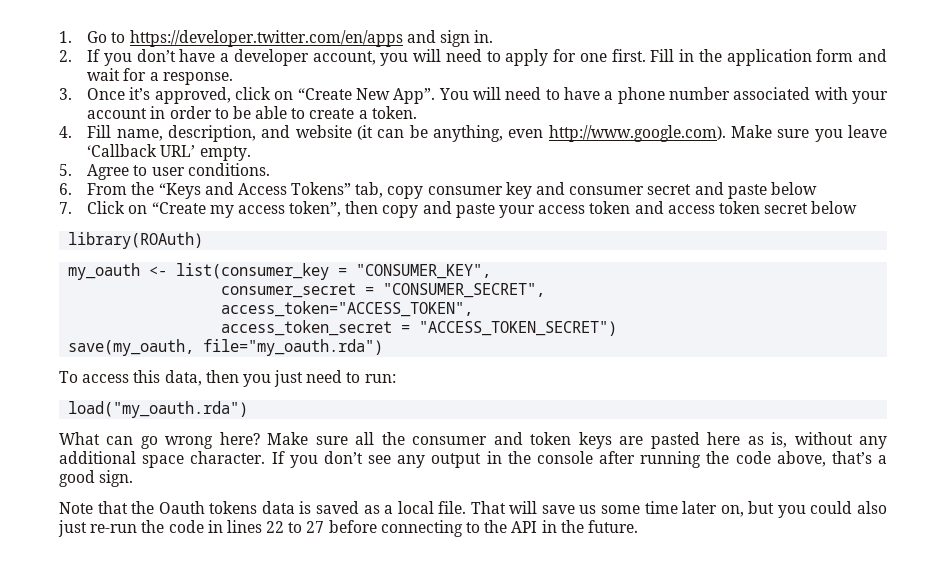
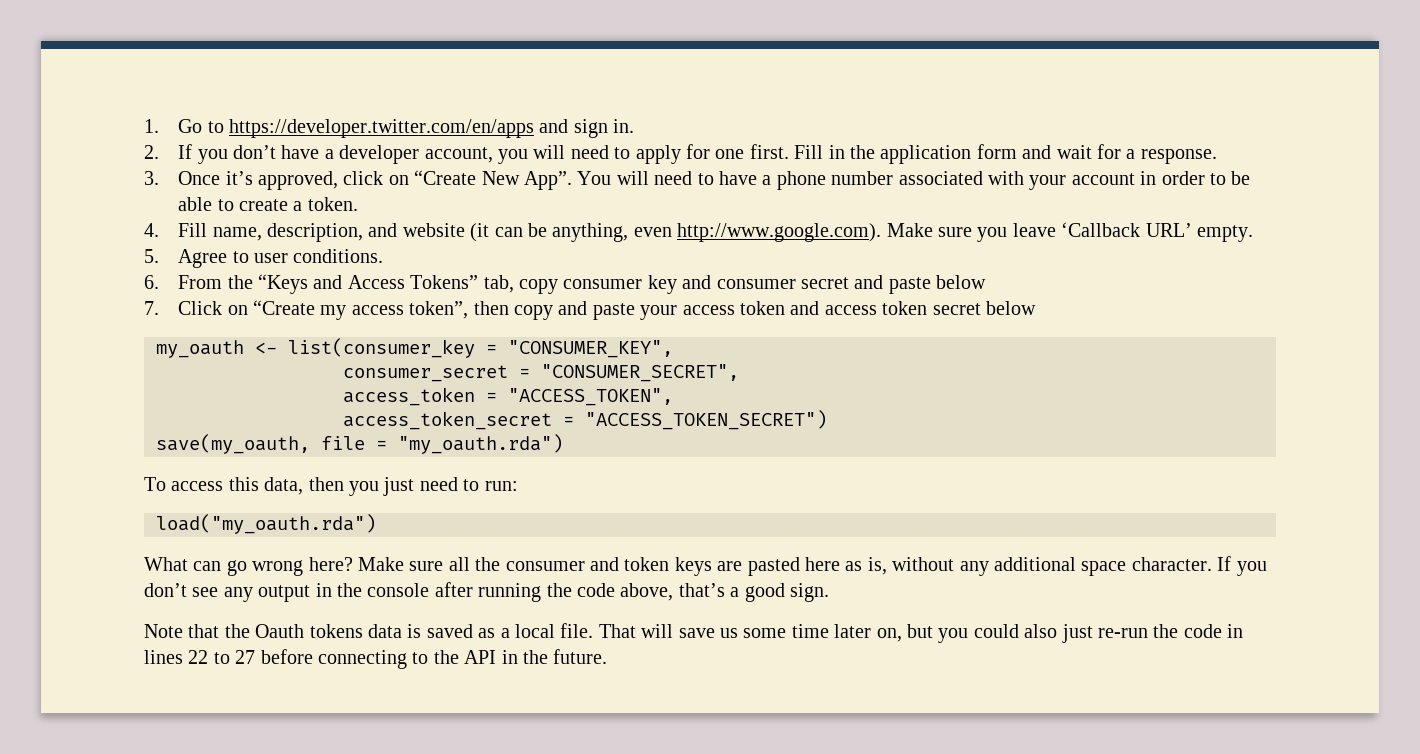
[68,232,204,249] // library(ROAuth) -> (1036, 308) none
[221,301,474,317] access_token="ACCESS_TOKEN", -> [343,387,673,406] access_token = "ACCESS_TOKEN",
[203,339,384,356] file="my_oauth.rda") -> [321,434,563,454] file = "my_oauth.rda")

